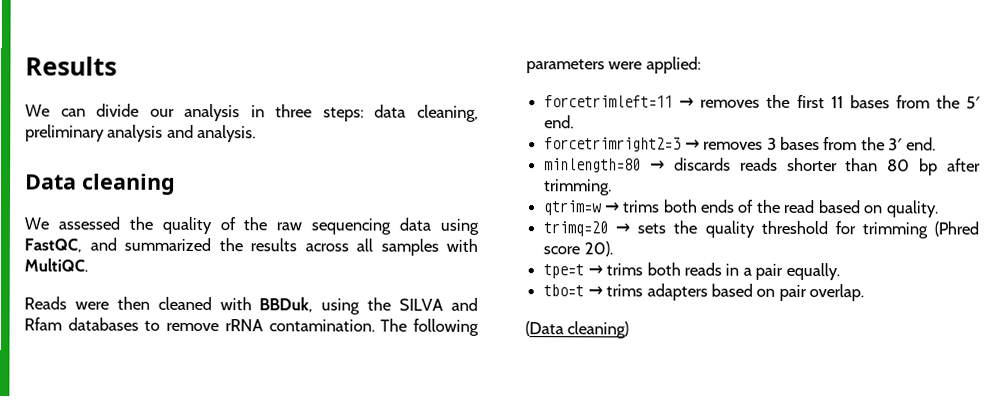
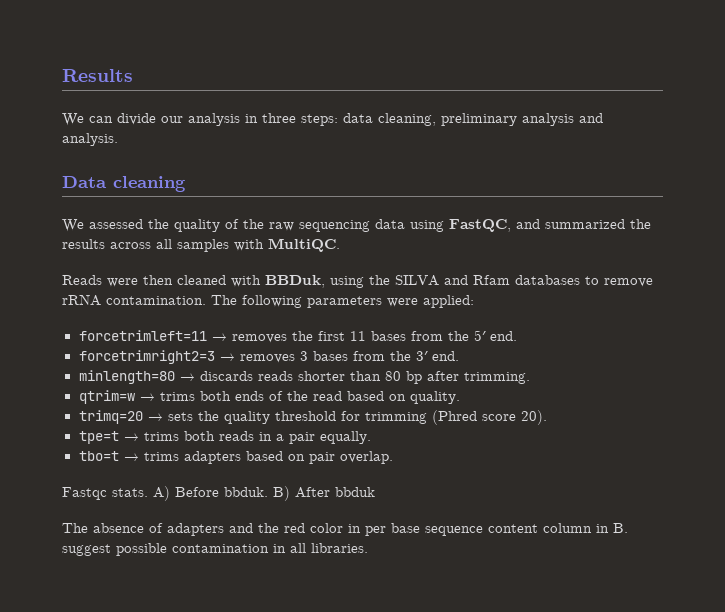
[525,321,630,339] (Data cleaning) -> [62,486,375,501] [62,523,628,536] [62,543,368,556] Fastqc stats. A) Before bbduk. B) After bbduk // The absence of adapters and the red color in per base sequence content column in B. suggest possible contamination in all libraries.

